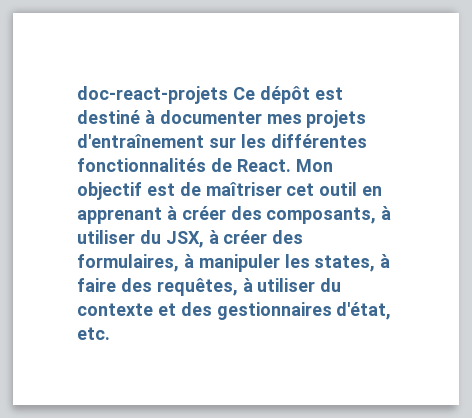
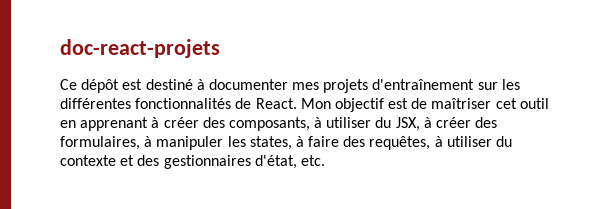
(228, 95) none -> (220, 48) //

